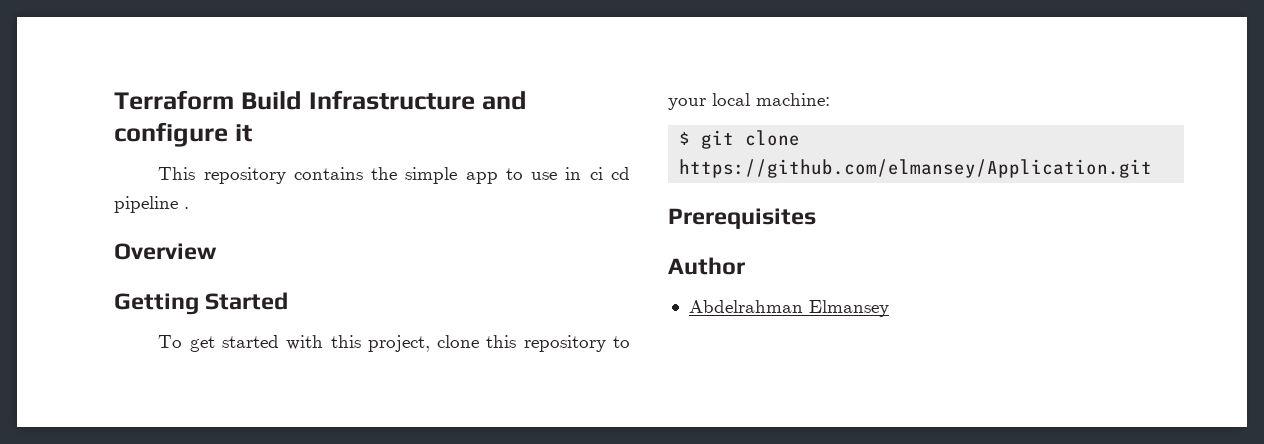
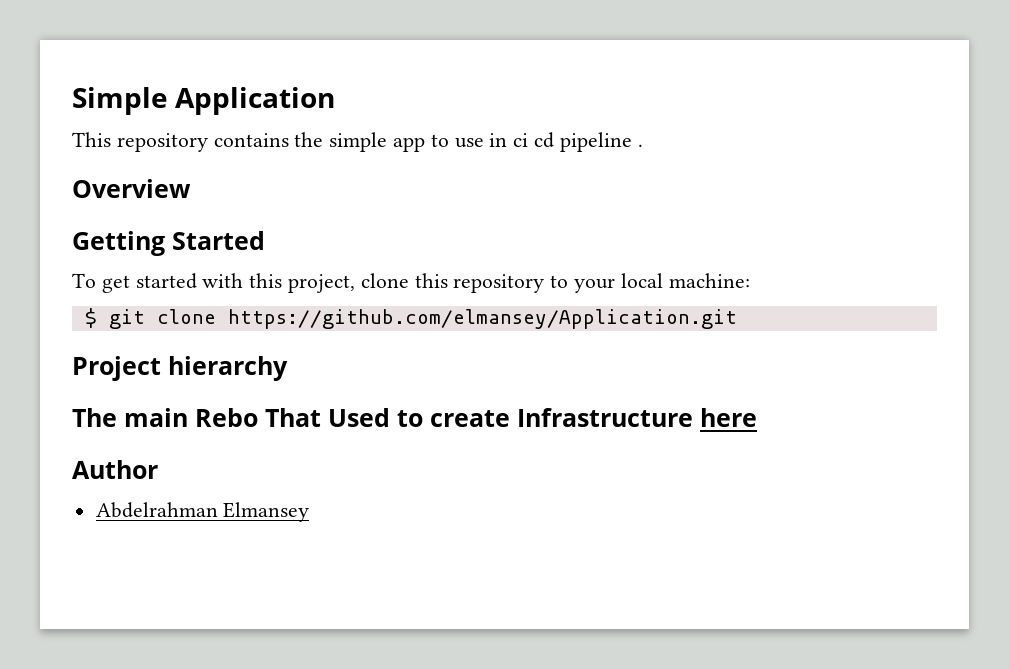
[114,90,527,110] [114,122,252,147] Terraform Build Infrastructure and configure it -> [72,87,336,115] Simple Application
[668,208,816,229] Prerequisites -> [72,356,288,381] [72,408,757,427] Project hierarchy // The main Rebo That Used to create Infrastructure here

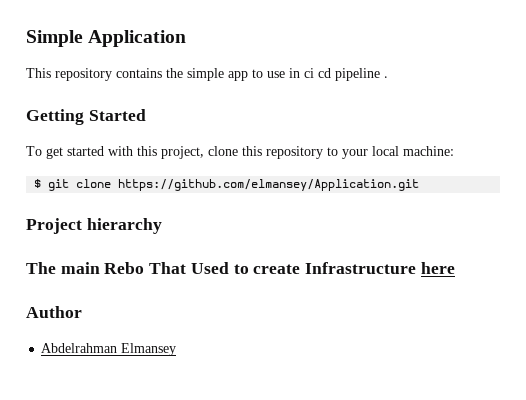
[72,179,191,198] // Overview -> (388, 77) none

